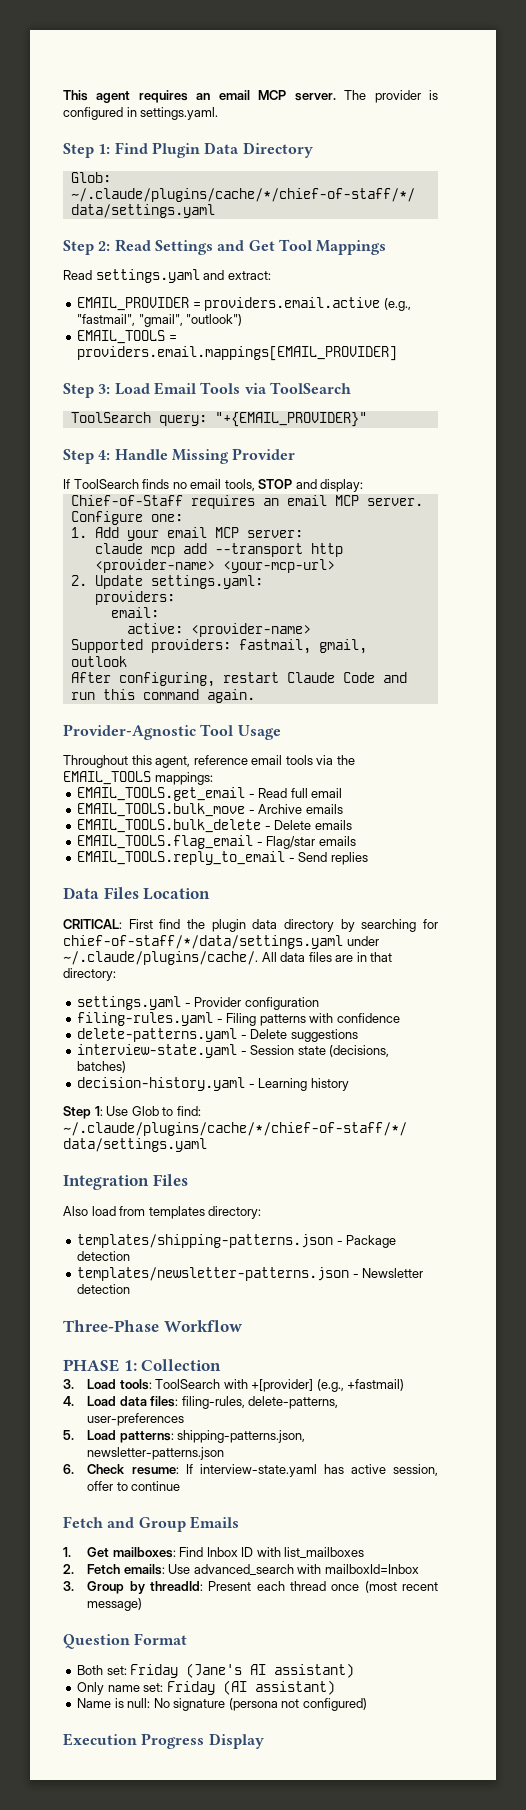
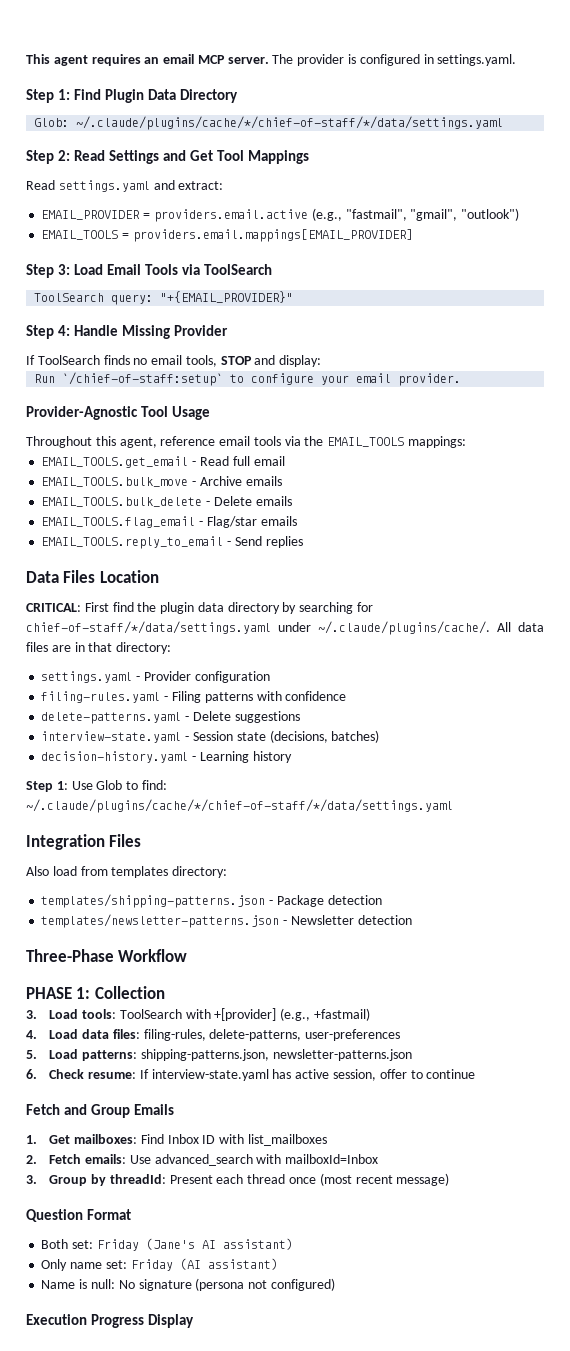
[70,495,423,509] [70,511,183,525] [70,527,303,541] [94,543,343,557] [94,559,335,573] [70,575,263,589] [94,591,175,605] [110,607,159,618] [126,623,311,637] [70,639,367,654] [70,656,127,667] [70,672,407,687] [70,689,255,703] Chief-of-Staff requires an email MCP server. Configure one: // 1. Add your email MCP server: // claude mcp add --transport http <provider-name> <your-mcp-url> // 2. Update settings.yaml: // providers: // email: // active: <provider-name> // Supported providers: fastmail, gmail, outlook // After configuring, restart Claude Code and run this command again. -> [34,372,462,386] Run `/chief-of-staff:setup` to configure your email provider.

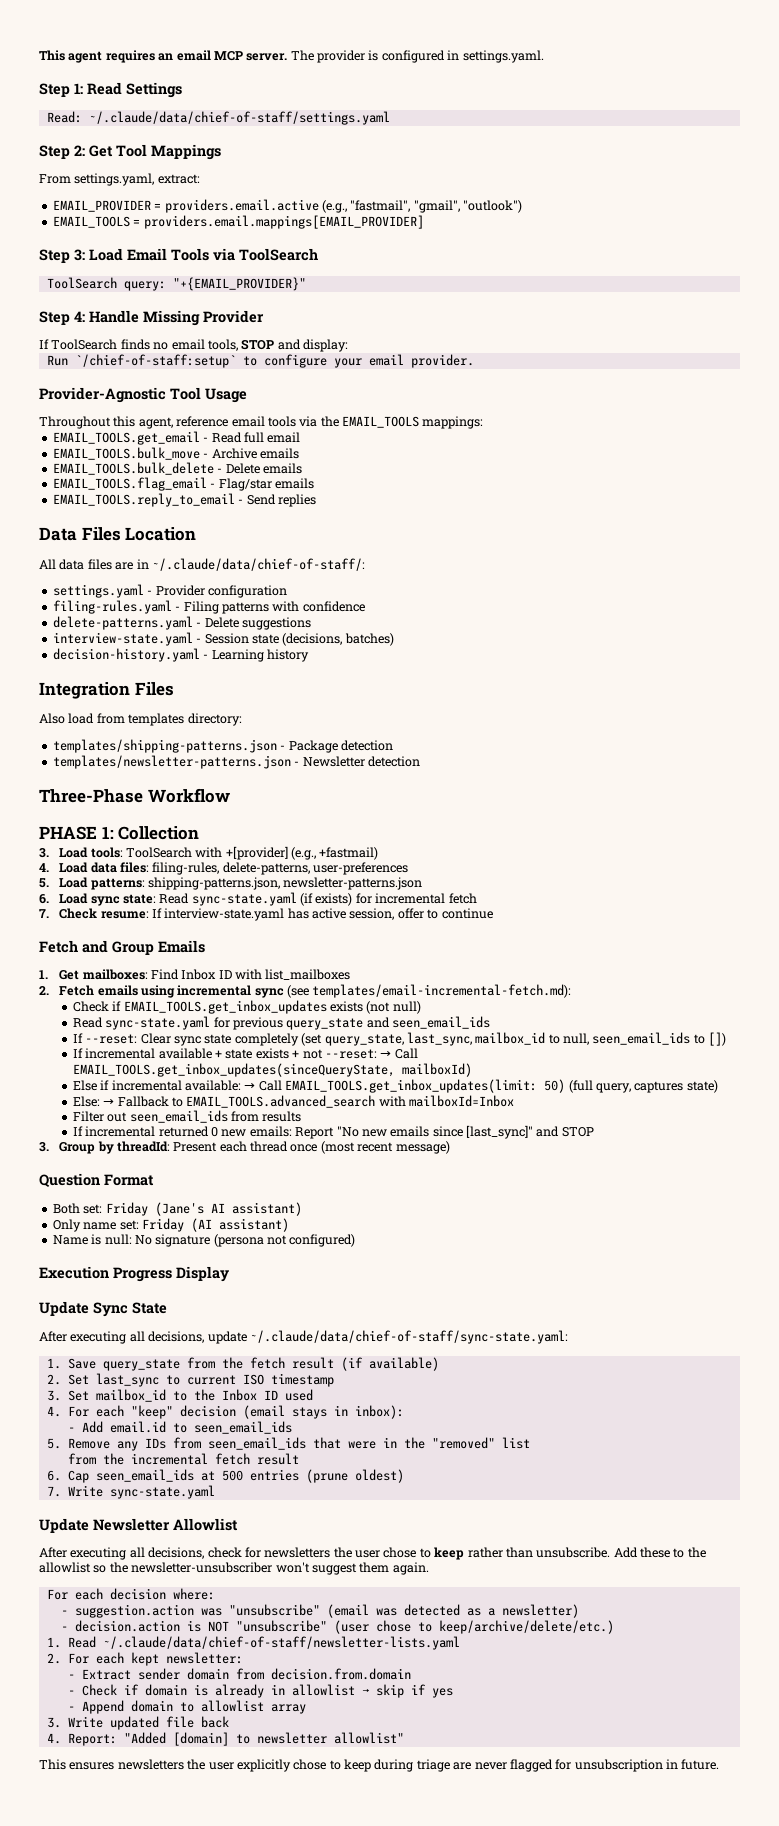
[74,89,239,103] [34,116,504,130] Find Plugin Data Directory // Glob: ~/.claude/plugins/cache/*/chief-of-staff/*/data/settings.yaml -> [87,82,182,98] [46,111,390,125] Read Settings // Read: ~/.claude/data/chief-of-staff/settings.yaml
[74,150,187,164] Read Settings and -> (85, 150) none
[26,180,175,192] Read settings.yaml and -> [39,173,155,186] From settings.yaml,
[26,602,374,614] [26,621,490,635] CRITICAL: First find the plugin data directory by searching for chief-of-staff/*/data/settings.yaml under ~/.claude/plugins/cache/. -> (197, 534) none
[88,642,172,654] that directory: -> [151,558,365,571] ~/.claude/data/chief-of-staff/:
[26,780,167,792] [26,799,453,813] // Step 1: Use Glob to find: ~/.claude/plugins/cache/*/chief-of-staff/*/data/settings.yaml -> (309, 655) none
(37, 1074) none -> [59,892,477,906] [39,909,49,918] Load sync state: Read sync-state.yaml (if exists) for incremental fetch // 7.
[85,1154,379,1166] emails: Use advanced_search with mailboxId=Inbox -> [97,984,572,998] [72,1000,421,1014] [72,1016,491,1030] [72,1032,727,1046] [72,1048,418,1059] [72,1063,472,1077] [72,1079,718,1093] [72,1095,515,1108] [72,1110,302,1123] [72,1125,594,1139] emails using incremental sync (see templates/email-incremental-fetch.md): // Check if EMAIL_TOOLS.get_inbox_updates exists (not null) // Read sync-state.yaml for previous query_state and seen_email_ids // If --reset: Clear sync state completely (set query_state, last_sync, mailbox_id to null, seen_email_ids to []) // If incremental available + state exists + not --reset: → Call EMAIL_TOOLS.get_inbox_updates(sinceQueryState, mailboxId) // Else if incremental available: → Call EMAIL_TOOLS.get_inbox_updates(limit: 50) (full query, captures state) // Else: → Fallback to EMAIL_TOOLS.advanced_search with mailboxId=Inbox // Filter out seen_email_ids from results // If incremental returned 0 new emails: Report "No new emails since [last_sync]" and STOP
(195, 1321) none -> [39,1301,167,1317] [39,1330,568,1344] [46,1357,439,1371] [46,1373,334,1387] [46,1389,313,1402] [46,1405,404,1419] [67,1421,292,1434] [46,1437,530,1451] [67,1453,299,1465] [46,1469,404,1483] [46,1485,215,1499] [39,1518,238,1533] [39,1547,706,1560] [39,1562,429,1575] [46,1588,215,1600] [60,1604,579,1618] [60,1620,614,1634] [46,1636,460,1650] [46,1652,243,1666] [67,1668,411,1680] [67,1684,453,1698] [67,1700,306,1714] [46,1716,229,1730] [46,1732,404,1746] [39,1759,720,1772] // Update Sync State // After executing all decisions, update ~/.claude/data/chief-of-staff/sync-state.yaml: // 1. Save query_state from the fetch result (if available) // 2. Set last_sync to current ISO timestamp // 3. Set mailbox_id to the Inbox ID used // 4. For each "keep" decision (email stays in inbox): // - Add email.id to seen_email_ids // 5. Remove any IDs from seen_email_ids that were in the "removed" list // from the incremental fetch result // 6. Cap seen_email_ids at 500 entries (prune oldest) // 7. Write sync-state.yaml // Update Newsletter Allowlist // After executing all decisions, check for newsletters the user chose to keep rather than unsubscribe. Add these to the allowlist so the newsletter-unsubscriber won't suggest them again. // For each decision where: // - suggestion.action was "unsubscribe" (email was detected as a newsletter) // - decision.action is NOT "unsubscribe" (user chose to keep/archive/delete/etc.) // 1. Read ~/.claude/data/chief-of-staff/newsletter-lists.yaml // 2. For each kept newsletter: // - Extract sender domain from decision.from.domain // - Check if domain is already in allowlist → skip if yes // - Append domain to allowlist array // 3. Write updated file back // 4. Report: "Added [domain] to newsletter allowlist" // This ensures newsletters the user explicitly chose to keep during triage are never flagged for unsubscription in future.

